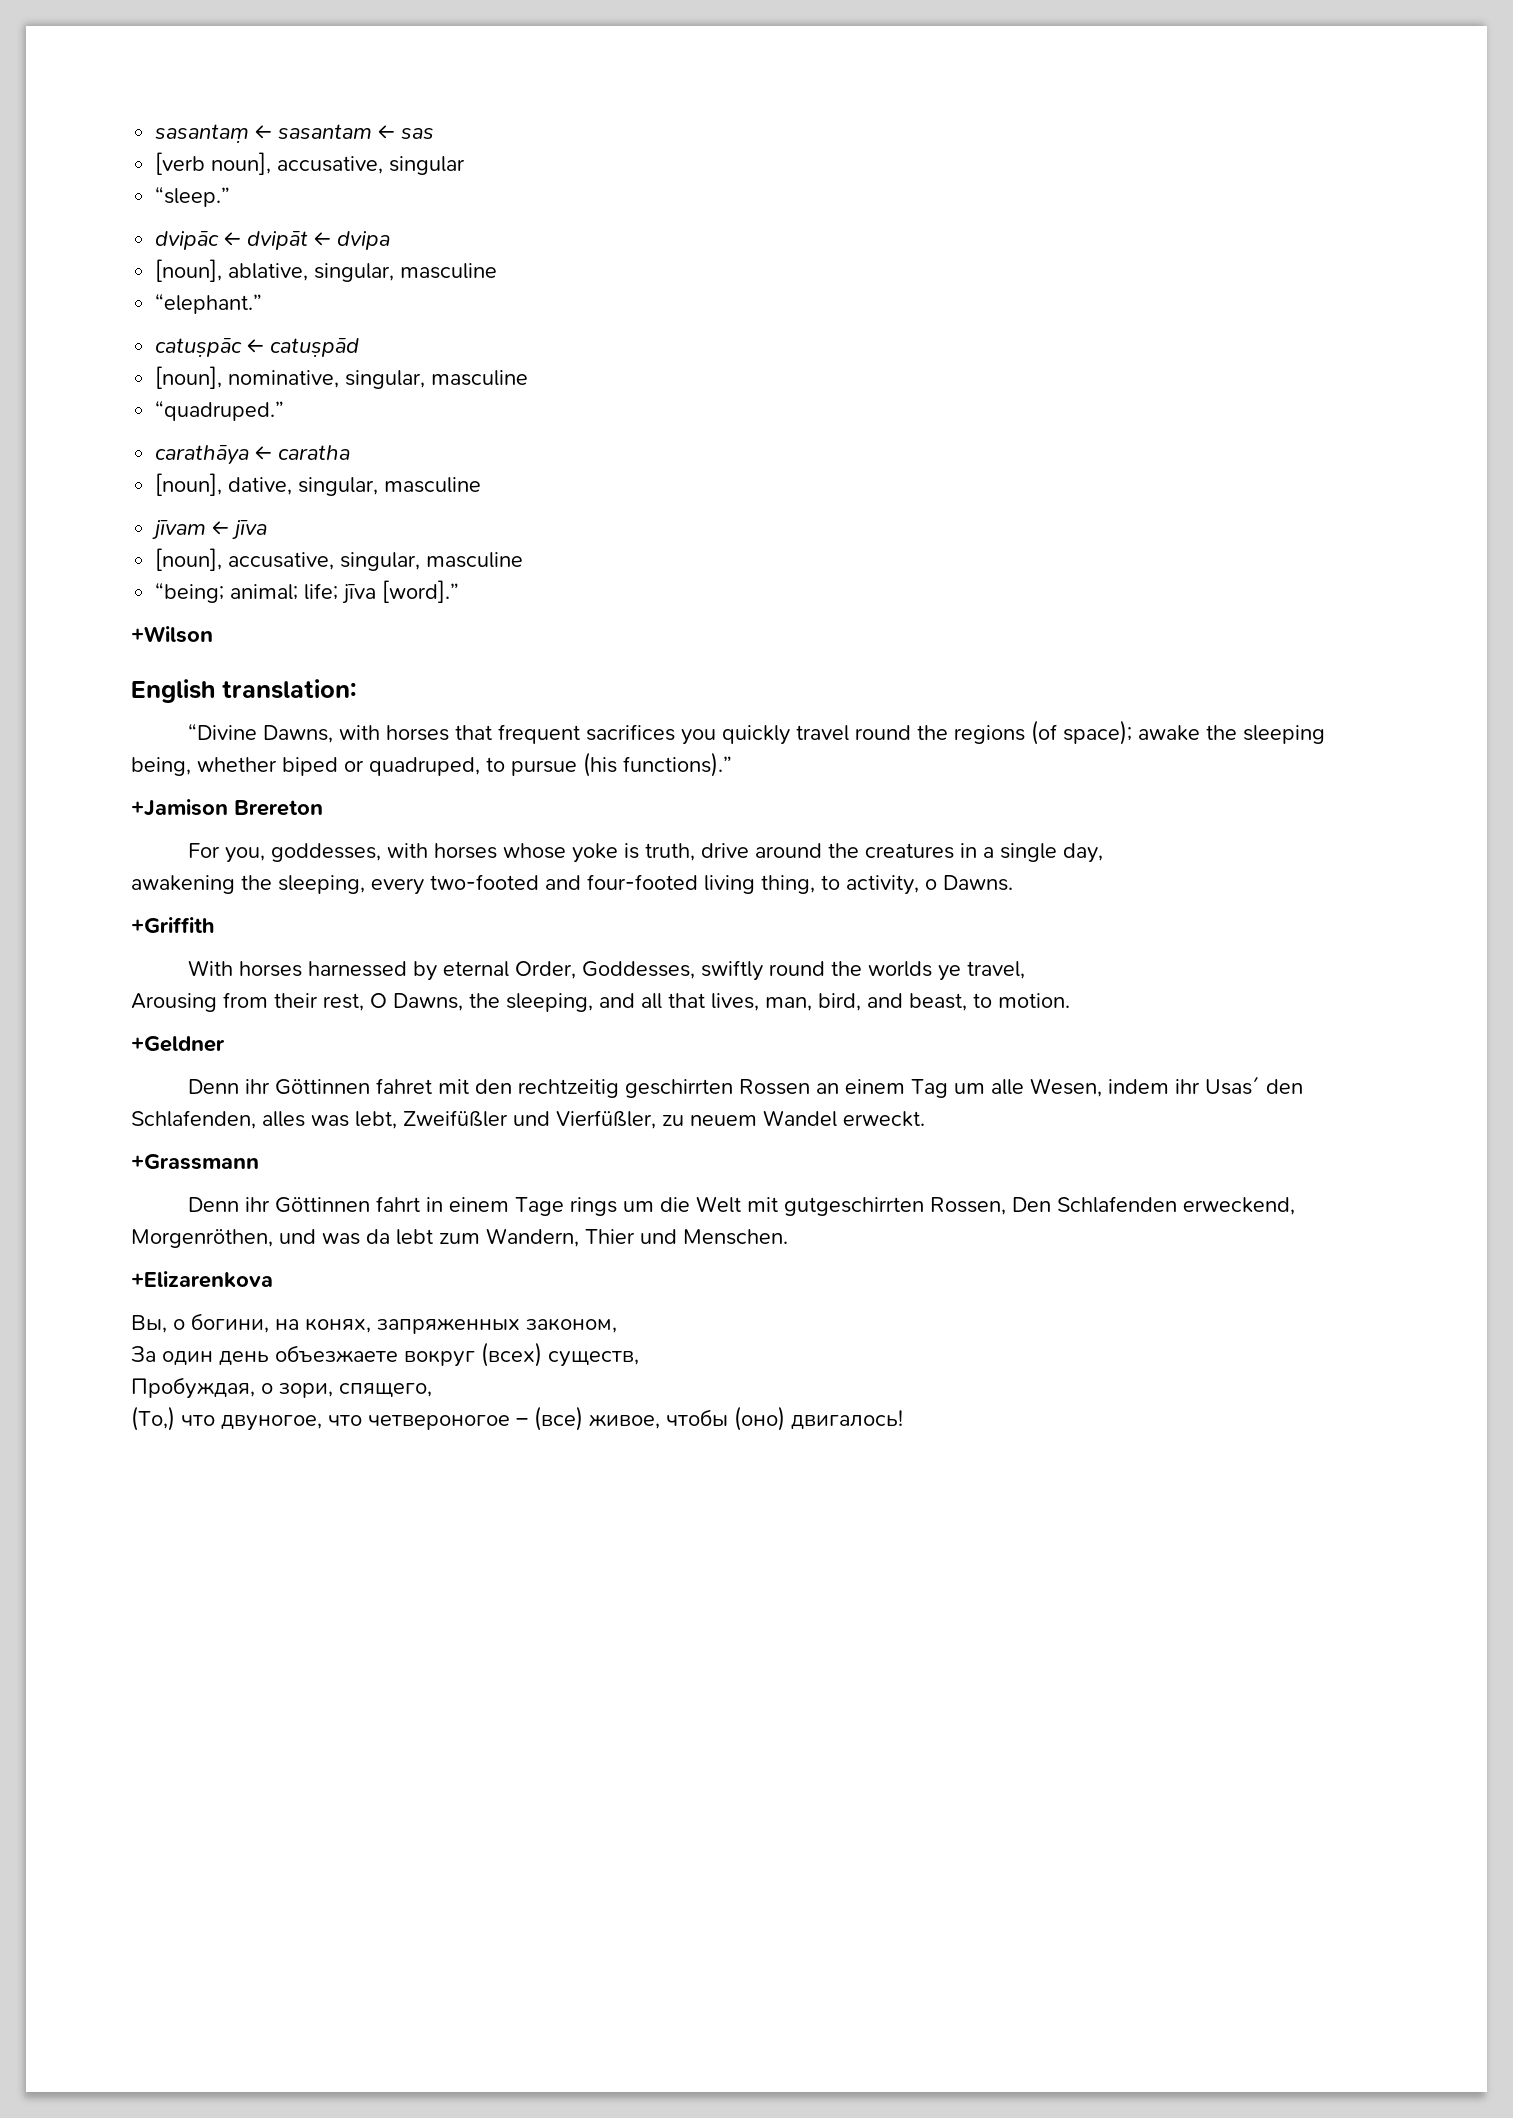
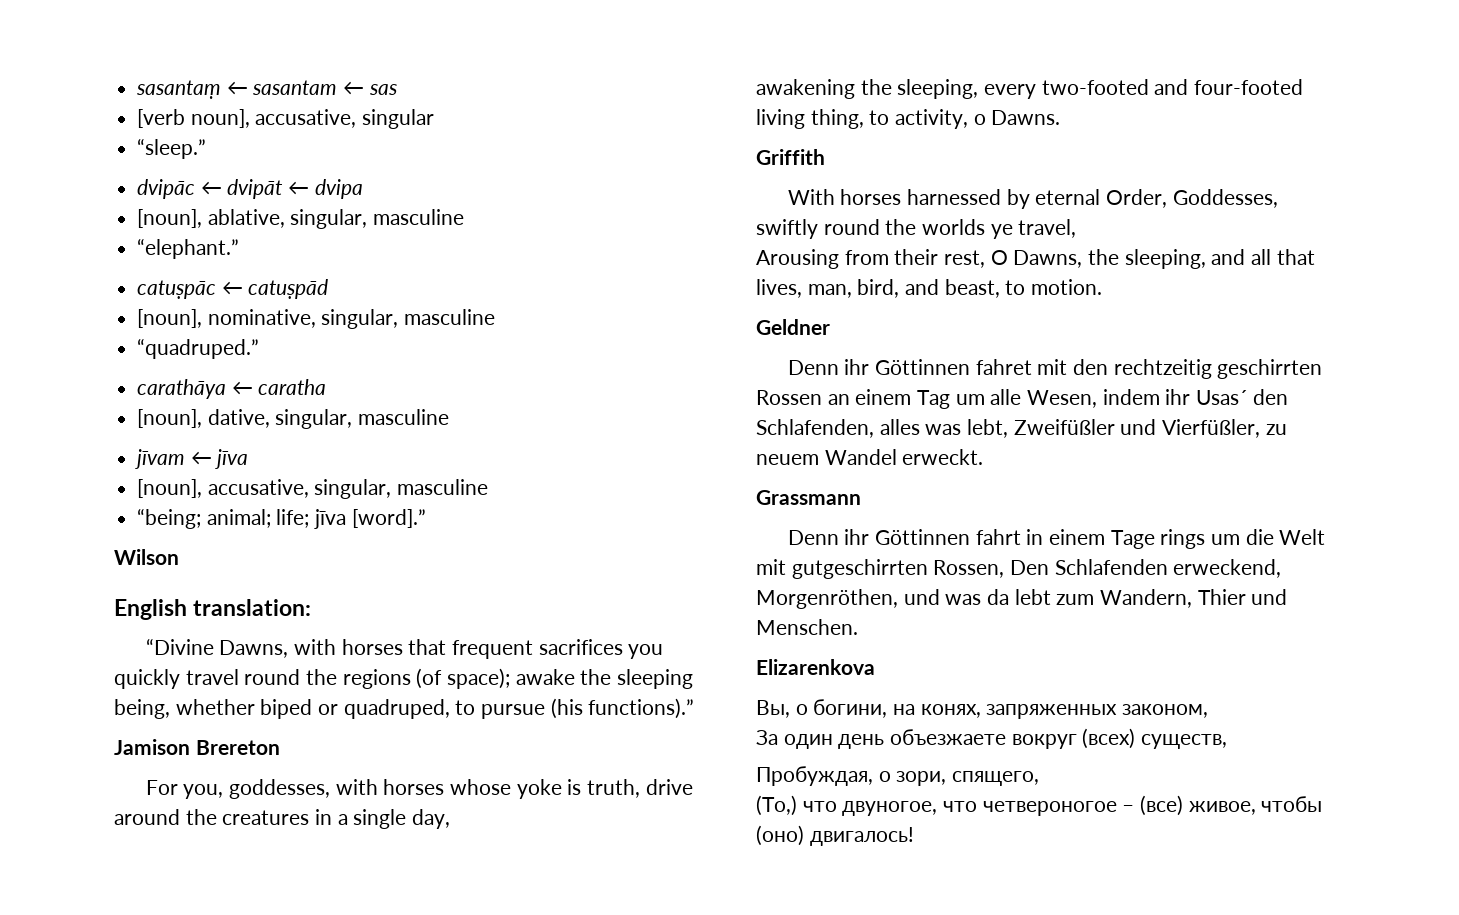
[131,626,213,643] +Wilson -> [114,549,179,565] Wilson
[131,799,228,817] +Jamison -> [114,739,190,755] Jamison
[131,917,214,933] +Griffith -> [756,149,825,165] Griffith
[131,1036,225,1052] +Geldner -> [756,319,830,335] Geldner
[131,1154,259,1170] +Grassmann -> [756,490,861,505] Grassmann
[131,1271,273,1288] +Elizarenkova -> [756,659,875,675] Elizarenkova

